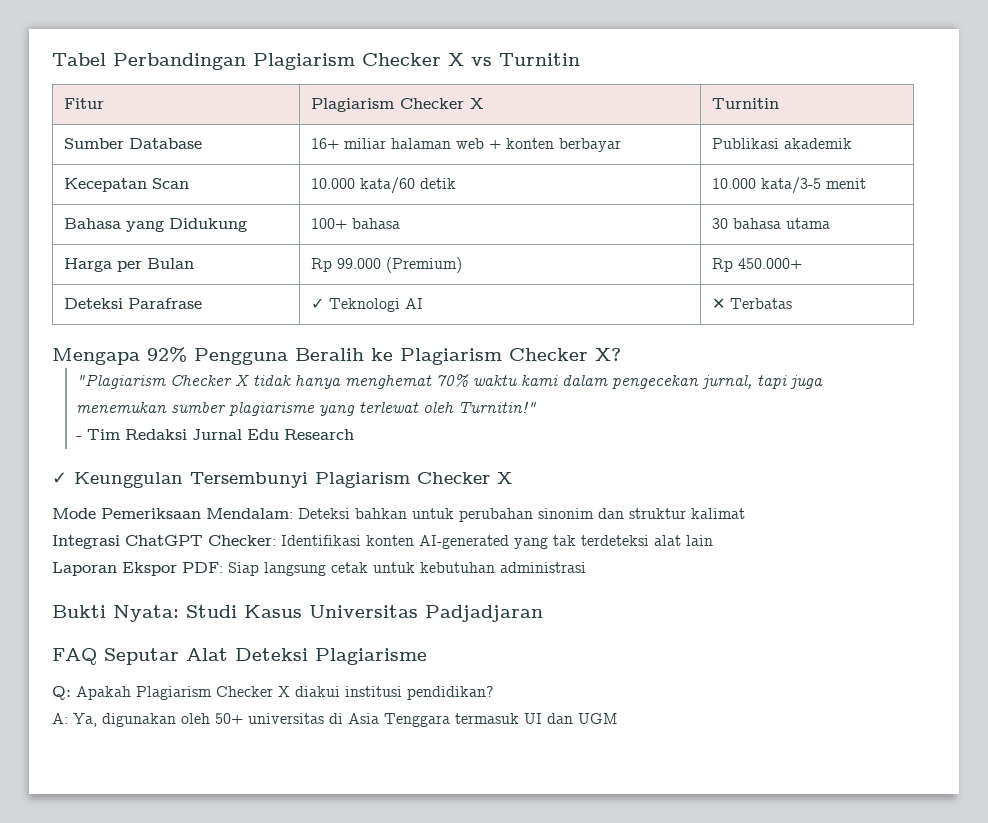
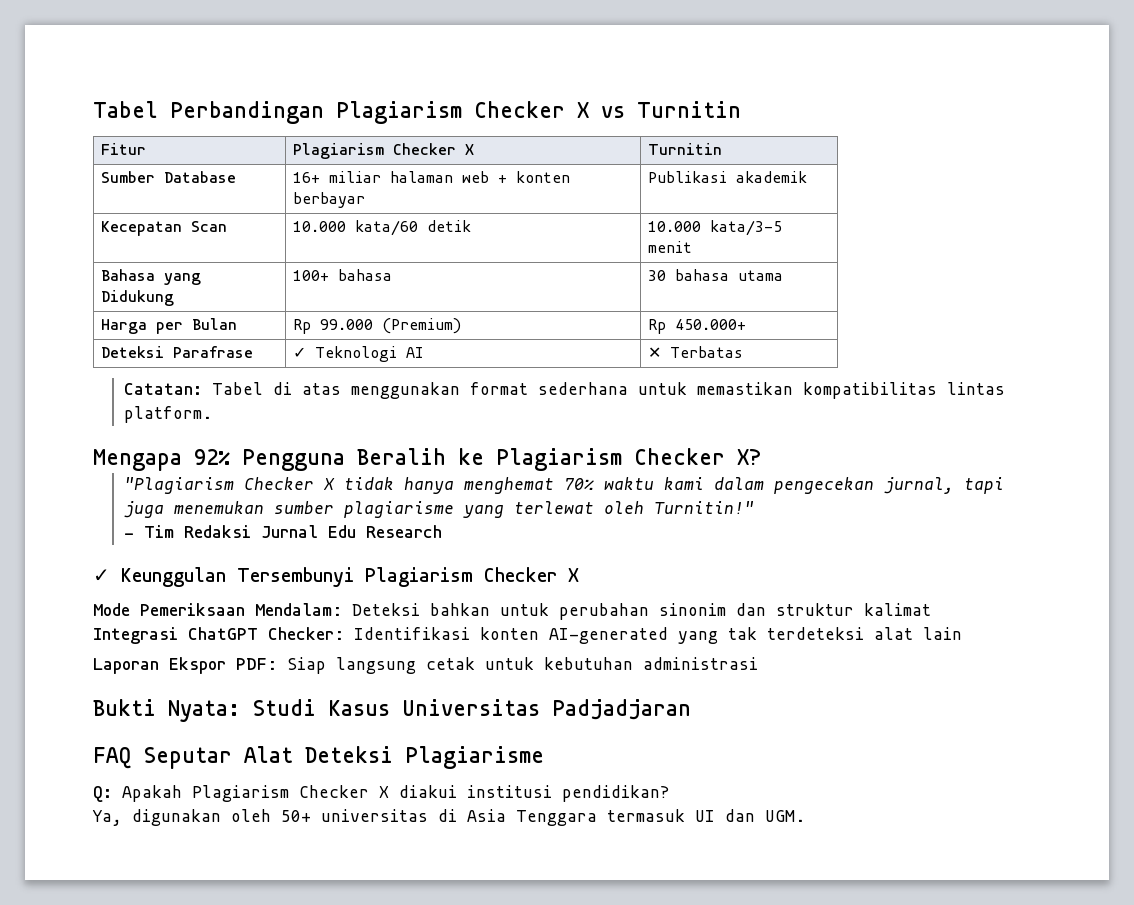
(792, 303) none -> [123,382,1005,399] [123,406,212,423] // Catatan: Tabel di atas menggunakan format sederhana untuk memastikan kompatibilitas lintas platform.
[52,713,68,724] A: -> (669, 793) none
[578,713,618,724] UGM -> [765,810,805,822] UGM.

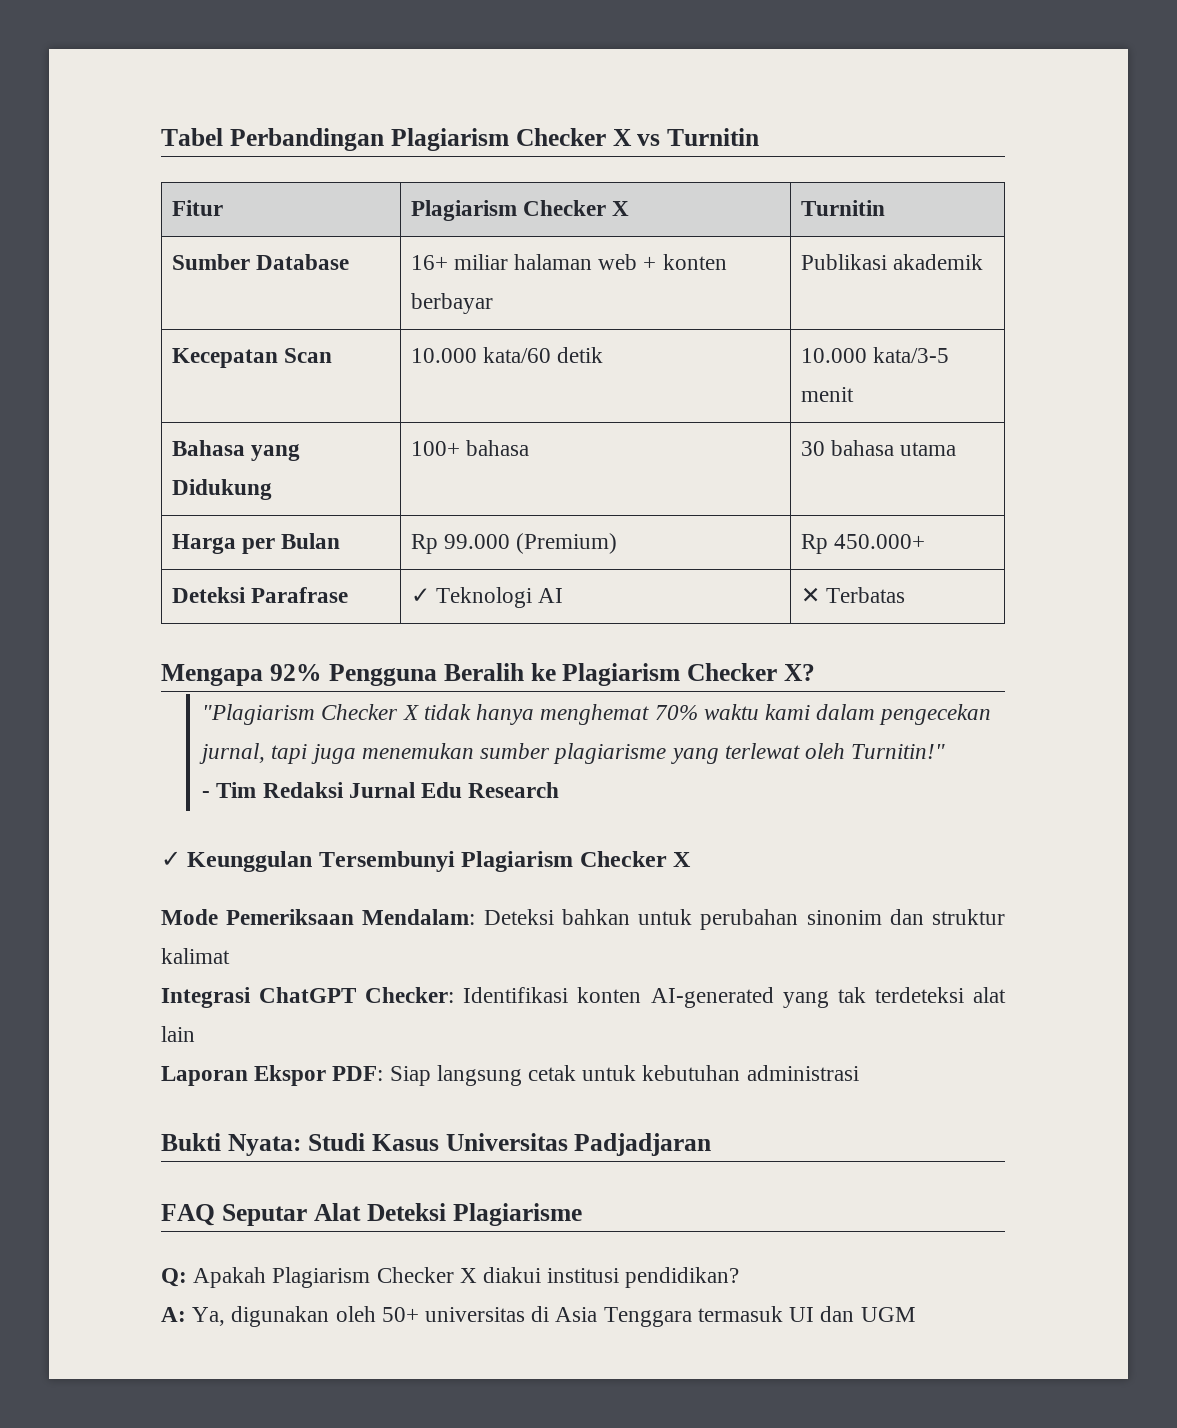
[123,382,1005,399] [123,406,212,423] // Catatan: Tabel di atas menggunakan format sederhana untuk memastikan kompatibilitas lintas platform. -> (905, 595) none
(669, 793) none -> [161,1307,186,1322] A:
[765,810,805,822] UGM. -> [860,1307,915,1322] UGM

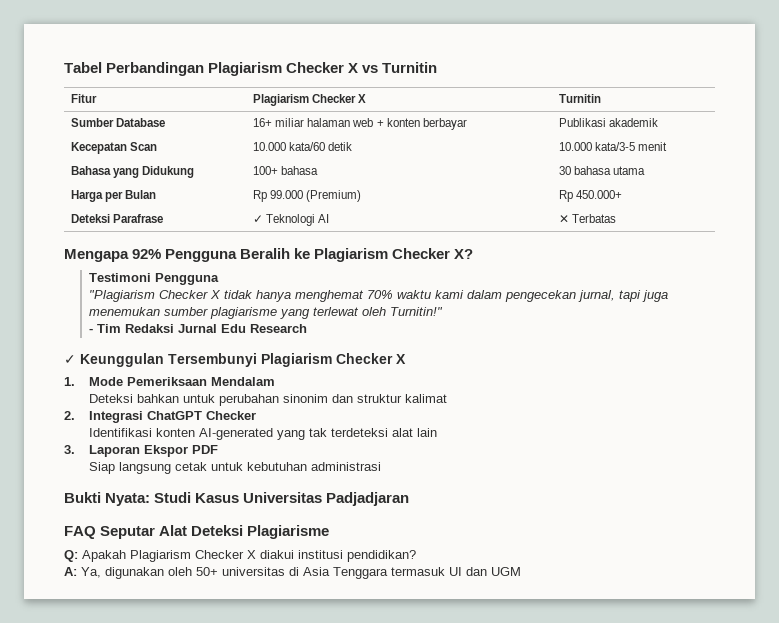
(816, 672) none -> [89,273,220,285] // Testimoni Pengguna
(692, 859) none -> [64,377,75,386] 1.
[362,909,476,925] Mendalam: -> [211,377,276,386] Mendalam //
(230, 956) none -> [64,411,75,420] 2.
[365,987,455,1003] Checker: -> [206,411,257,420] Checker //
(195, 1034) none -> [64,445,75,454] 3.
[332,1066,384,1081] PDF: -> [192,445,219,454] PDF //

